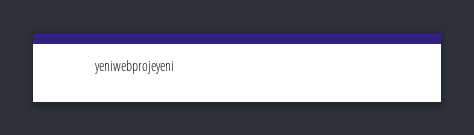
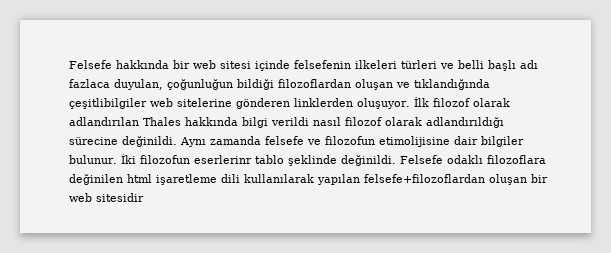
[94,60,174,74] yeniwebprojeyeni -> [69,60,538,71] [69,79,490,90] [69,97,510,109] [69,117,504,128] [69,136,524,147] [69,154,546,166] [69,174,548,185] [69,193,144,202] Felsefe hakkında bir web sitesi içinde felsefenin ilkeleri türleri ve belli başlı adı fazlaca duyulan, çoğunluğun bildiği filozoflardan oluşan ve tıklandığında çeşitlibilgiler web sitelerine gönderen linklerden oluşuyor. İlk filozof olarak adlandırılan Thales hakkında bilgi verildi nasıl filozof olarak adlandırıldığı sürecine değinildi. Aynı zamanda felsefe ve filozofun etimolijisine dair bilgiler bulunur. İki filozofun eserlerinr tablo şeklinde değinildi. Felsefe odaklı filozoflara değinilen html işaretleme dili kullanılarak yapılan felsefe+filozoflardan oluşan bir web sitesidir

